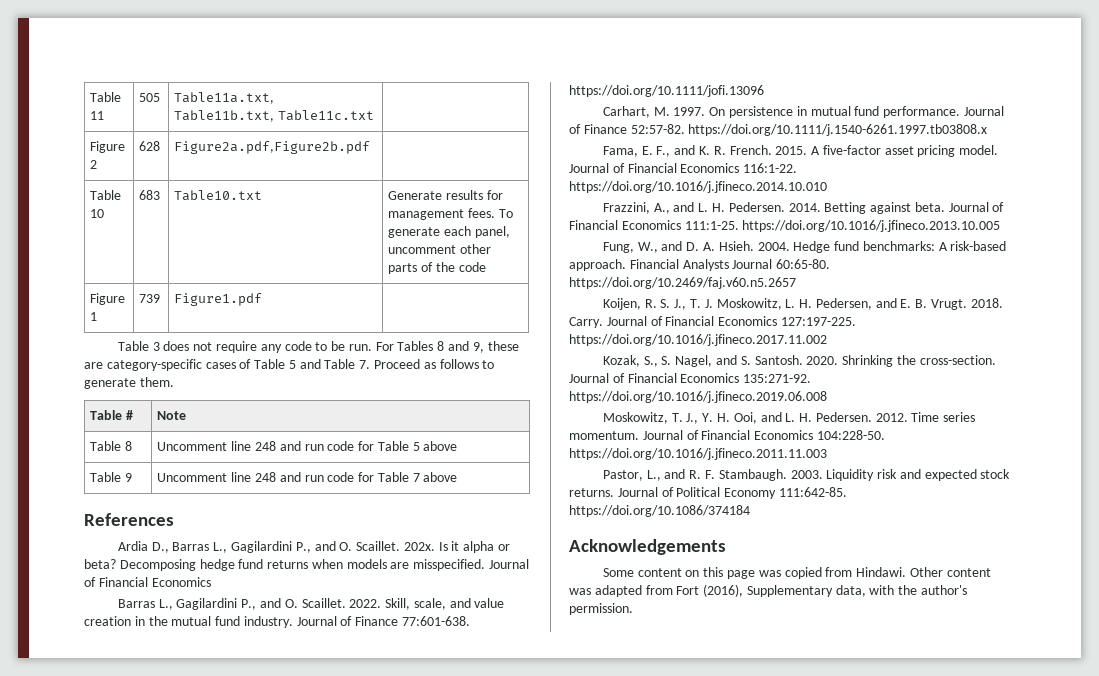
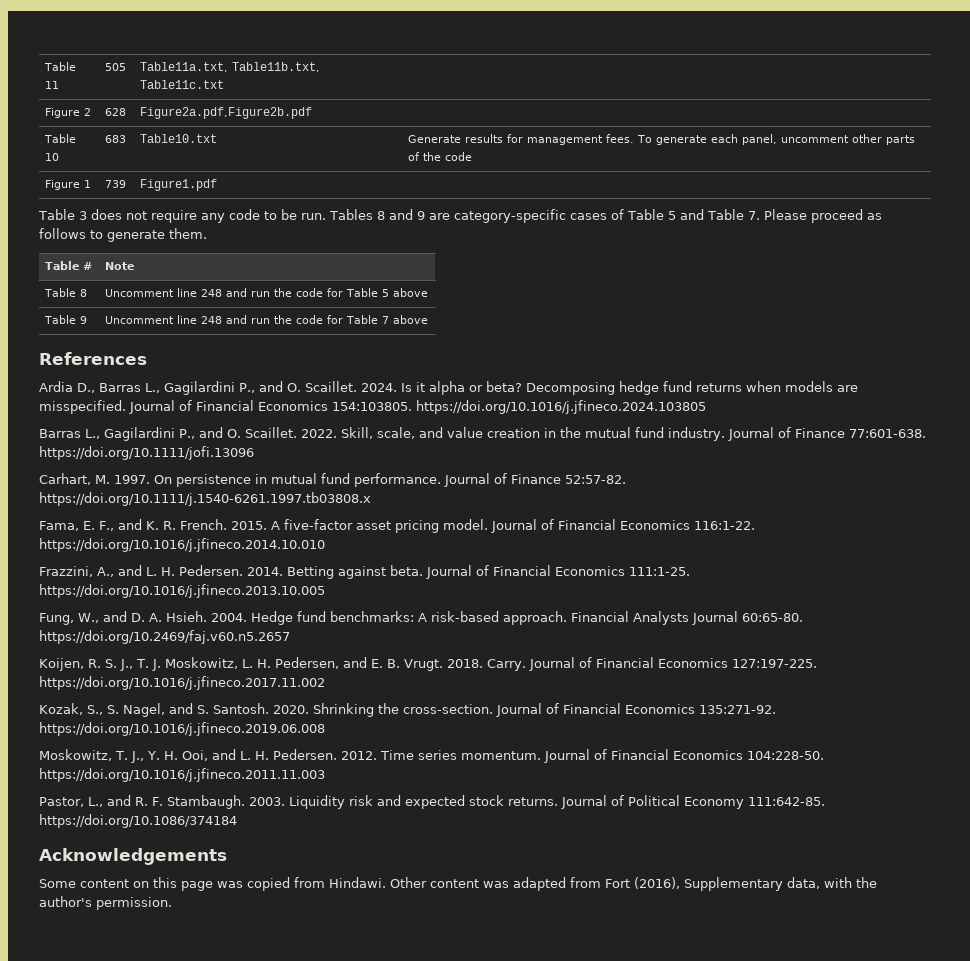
[375,342,394,351] For -> (326, 216) none
[472,341,519,353] 9, these -> [416,211,425,220] 9
[374,359,421,369] Proceed -> [763,209,863,223] Please proceed
(324, 447) none -> [274,288,293,297] the
(324, 478) none -> [274,315,293,324] the
[403,542,435,551] 202x. -> [360,383,397,392] 2024.
(211, 582) none -> [332,400,706,414] 154:103805. https://doi.org/10.1016/j.jfineco.2024.103805

